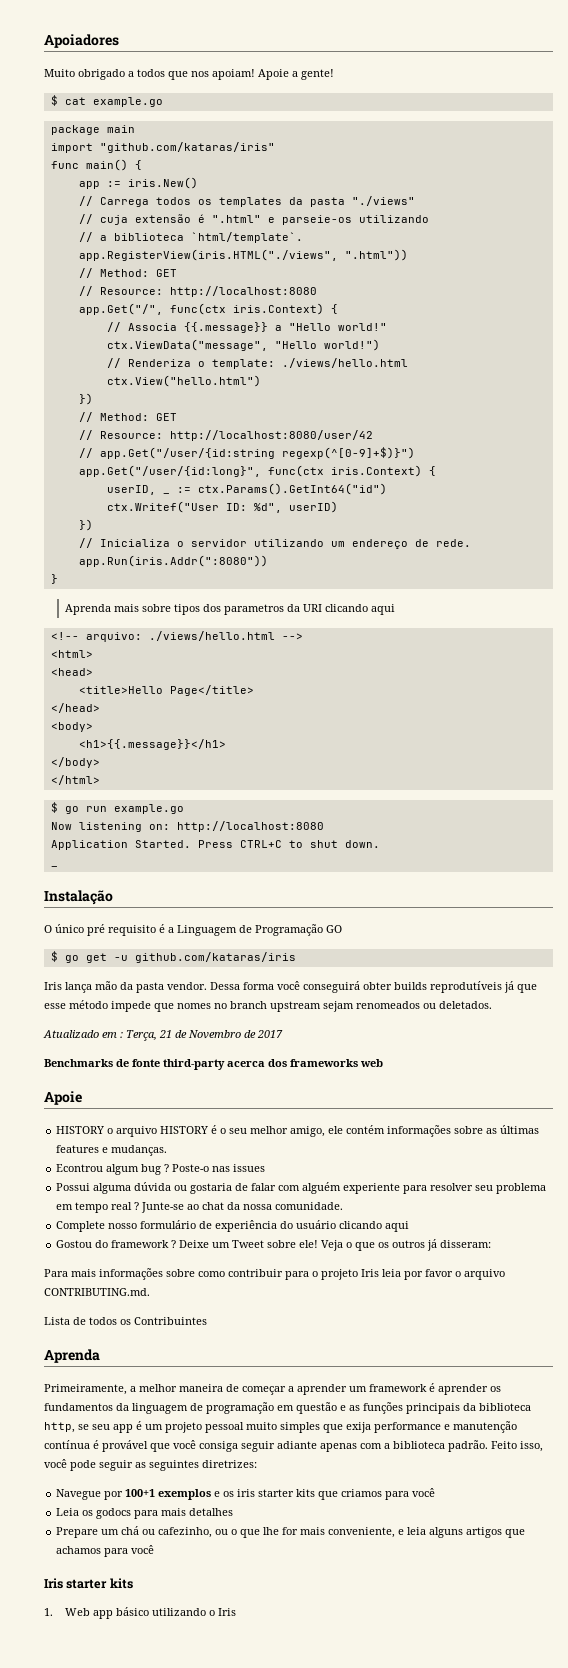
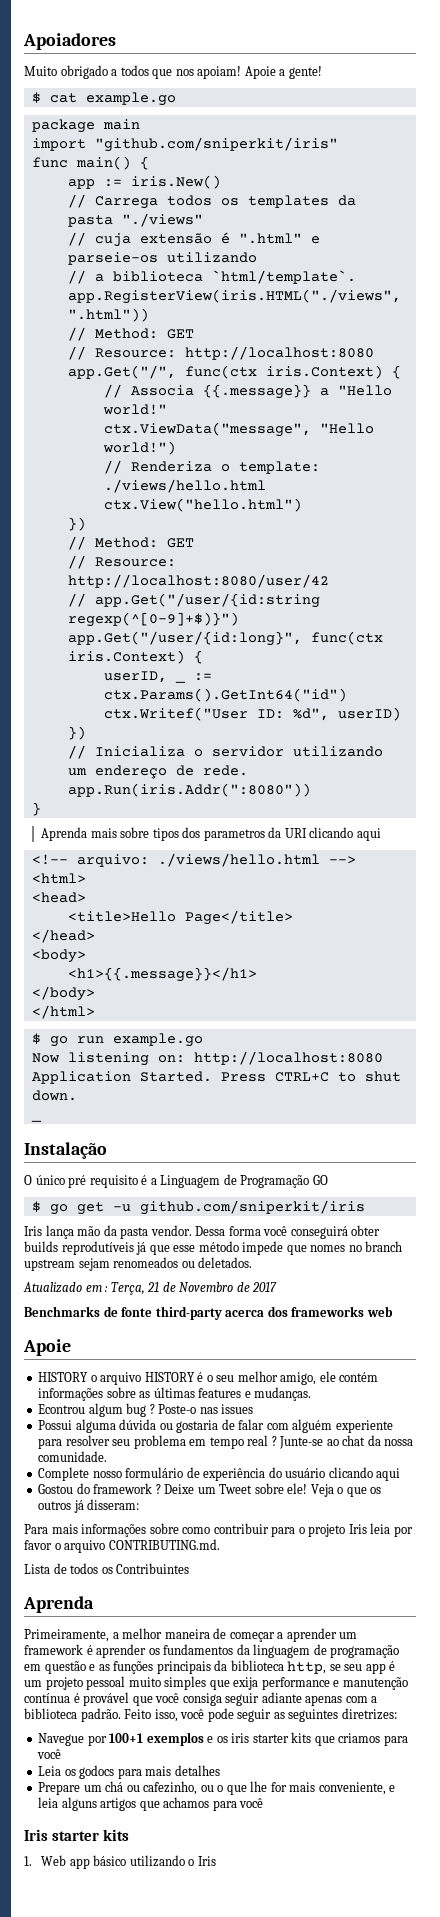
[99,142,275,153] "github.com/kataras/iris" -> [94,137,338,152] "github.com/sniperkit/iris"
[134,952,296,963] github.com/kataras/iris -> [139,1200,365,1215] github.com/sniperkit/iris

